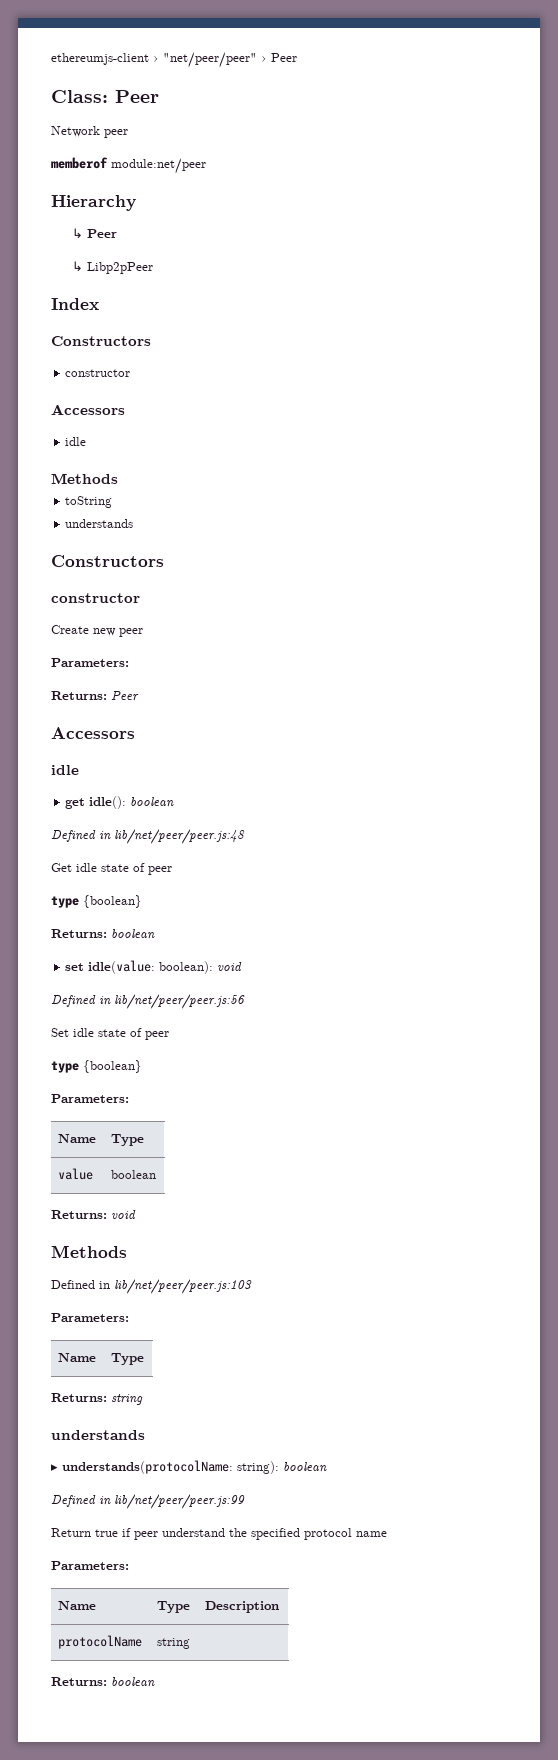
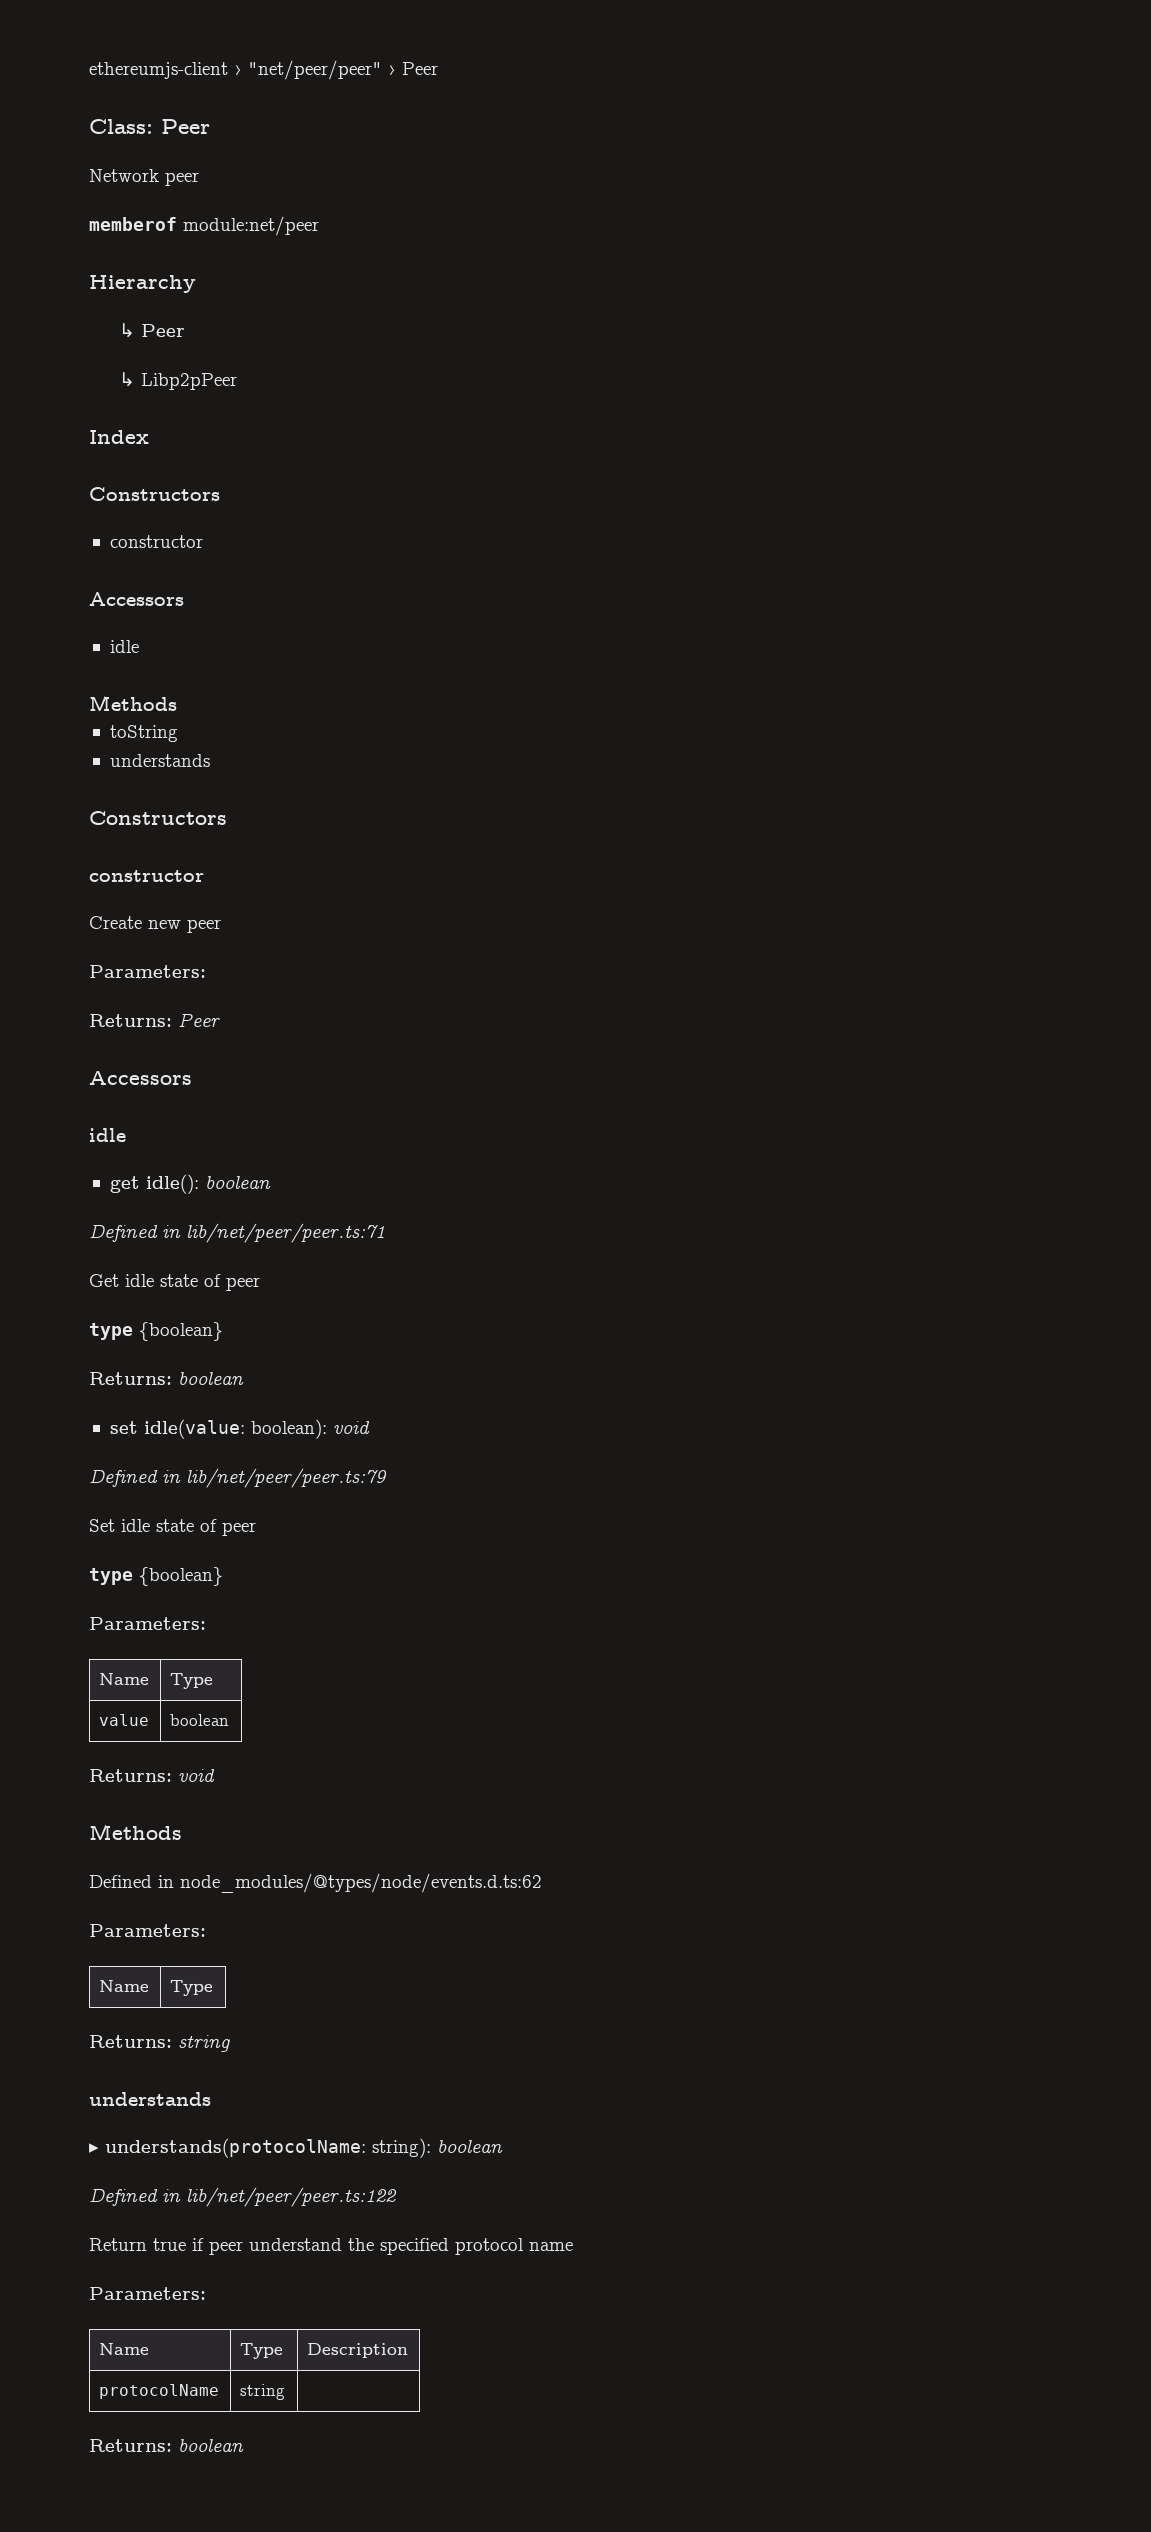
[114,829,245,844] lib/net/peer/peer.js:48 -> [186,1223,385,1243] lib/net/peer/peer.ts:71
[114,994,245,1009] lib/net/peer/peer.js:56 -> [186,1468,387,1488] lib/net/peer/peer.ts:79
[114,1279,252,1294] lib/net/peer/peer.js:103 -> [180,1873,542,1893] node_modules/@types/node/events.d.ts:62
[114,1494,245,1509] lib/net/peer/peer.js:99 -> [186,2187,397,2207] lib/net/peer/peer.ts:122

